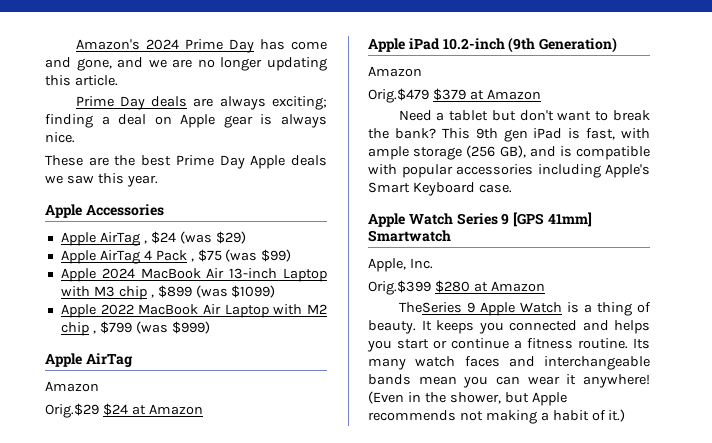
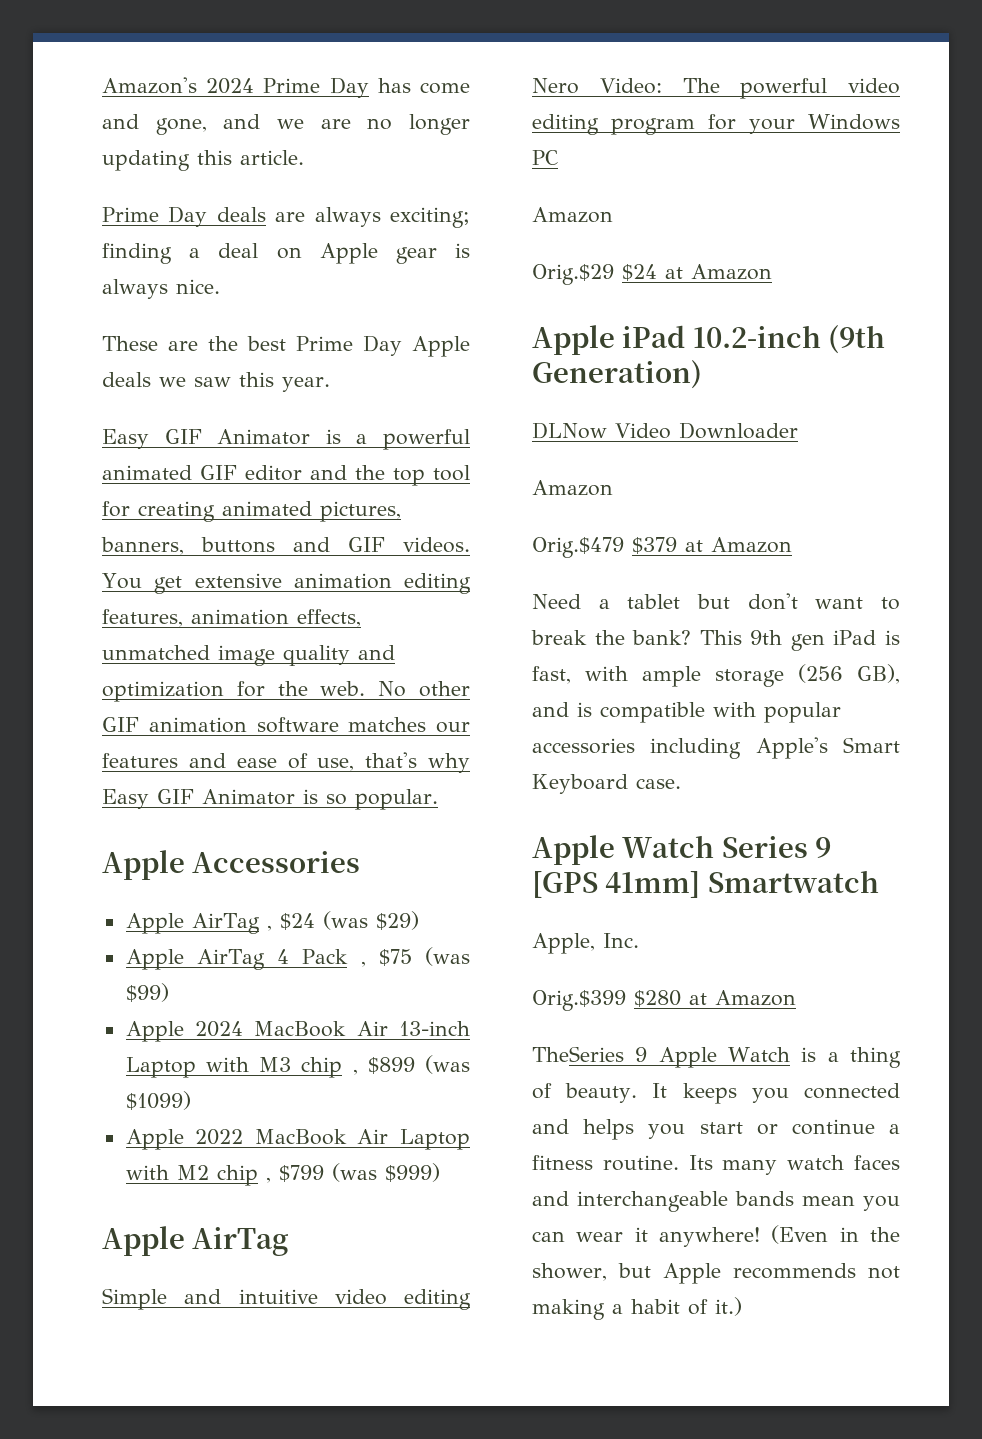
(158, 181) none -> [102,429,470,450] [102,465,470,486] [102,501,401,522] [101,537,470,555] [102,573,471,594] [102,609,361,627] [102,645,395,666] [102,681,471,702] [102,717,470,733] [102,752,470,773] [102,789,438,810] // Easy GIF Animator is a powerful animated GIF editor and the top tool for creating animated pictures, banners, buttons and GIF videos. You get extensive animation editing features, animation effects, unmatched image quality and optimization for the web. No other GIF animation software matches our features and ease of use, that's why Easy GIF Animator is so popular.
(133, 360) none -> [102,1288,471,1310] [532,78,900,99] [532,114,900,135] [532,150,558,165] // Simple and intuitive video editing Nero Video: The powerful video editing program for your Windows PC
(618, 45) none -> [532,422,798,439] // DLNow Video Downloader

